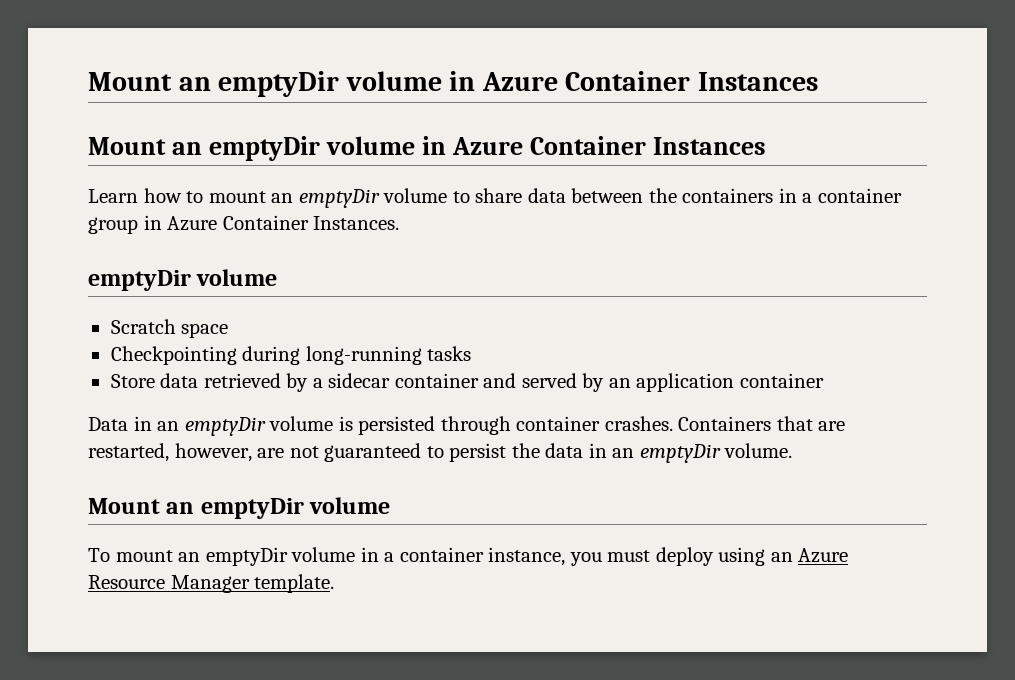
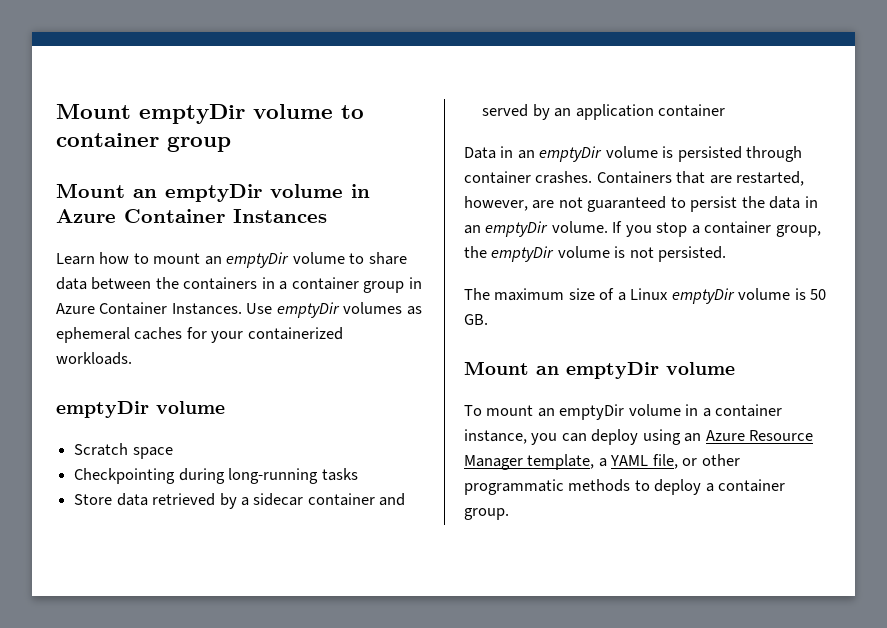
[88,71,818,97] Mount an emptyDir volume in Azure Container Instances -> [56,104,364,124] [56,133,231,152] Mount emptyDir volume to container group
(400, 223) none -> [246,302,422,318] [56,327,343,343] [56,352,132,365] Use emptyDir volumes as ephemeral caches for your containerized workloads.
(793, 450) none -> [612,221,821,237] [464,246,727,262] [464,288,827,304] [464,314,488,325] If you stop a container group, the emptyDir volume is not persisted. // The maximum size of a Linux emptyDir volume is 50 GB.
[607,550,651,562] must -> [561,433,587,442] can
[254,574,335,593] template. -> [527,454,740,470] [464,479,786,495] [464,508,509,520] template, a YAML file, or other programmatic methods to deploy a container group.

